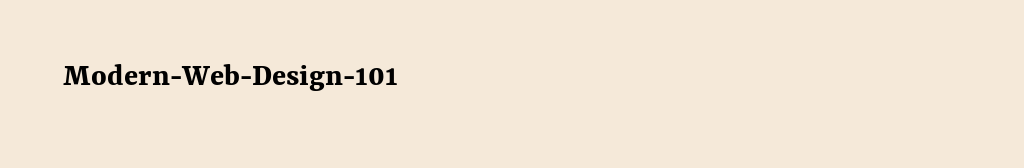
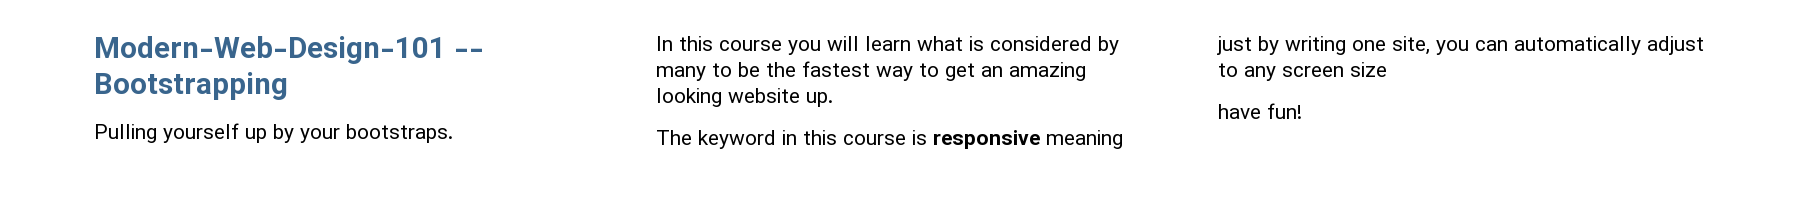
(398, 77) none -> [453,48,484,58] [94,72,288,100] [94,123,453,143] [656,36,1119,55] [656,61,1086,81] [656,88,833,107] [656,130,1123,149] [1217,36,1704,55] [1218,62,1387,81] [1218,103,1302,119] -- Bootstrapping // Pulling yourself up by your bootstraps. // In this course you will learn what is considered by many to be the fastest way to get an amazing looking website up. // The keyword in this course is responsive meaning just by writing one site, you can automatically adjust to any screen size // have fun!

